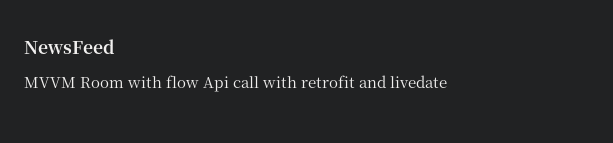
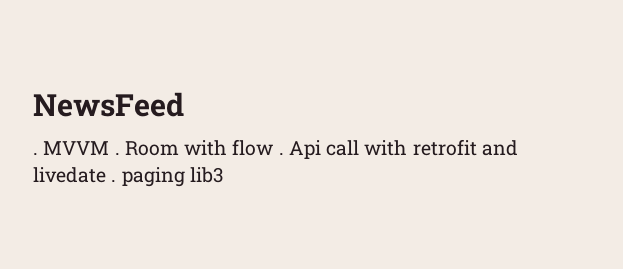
[24,77,76,88] MVVM -> [33,141,120,155] . MVVM .
(200, 81) none -> [278,153,284,155] .
(448, 81) none -> [111,167,224,187] . paging lib3

